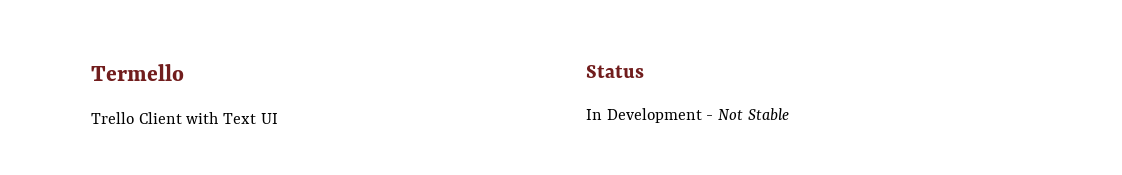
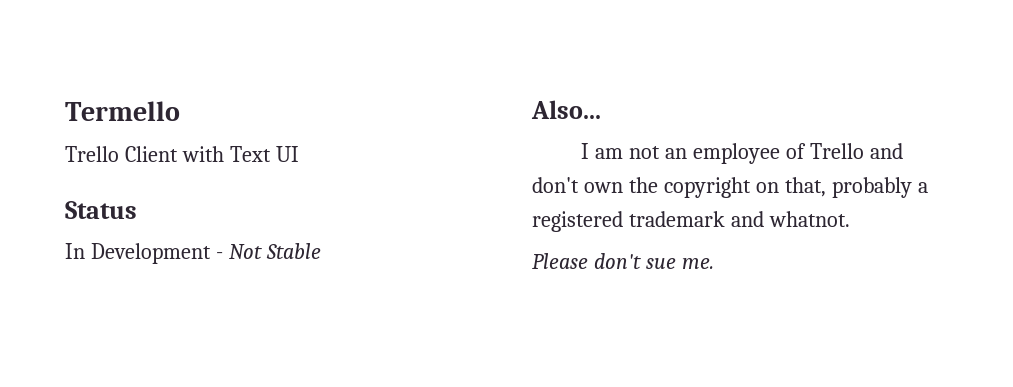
(789, 114) none -> [531,100,601,119] [580,143,903,164] [532,177,928,198] [532,211,850,232] [532,253,714,269] // Also... // I am not an employee of Trello and don't own the copyright on that, probably a registered trademark and whatnot. // Please don't sue me.

